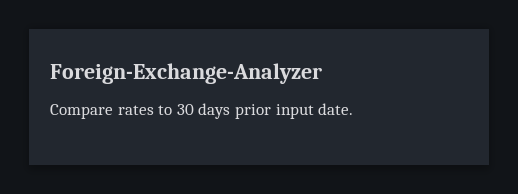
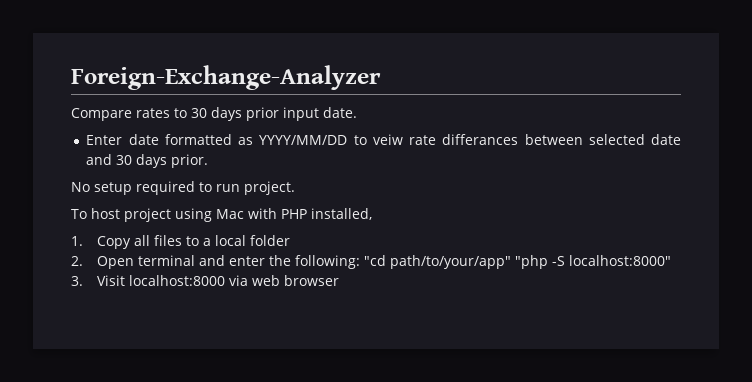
(354, 109) none -> [86,134,682,145] [86,154,209,168] [71,181,295,195] [71,208,372,222] [71,235,290,249] [71,255,671,269] [71,275,339,286] // Enter date formatted as YYYY/MM/DD to veiw rate differances between selected date and 30 days prior. // No setup required to run project. // To host project using Mac with PHP installed, // 1. Copy all files to a local folder // 2. Open terminal and enter the following: "cd path/to/your/app" "php -S localhost:8000" // 3. Visit localhost:8000 via web browser

